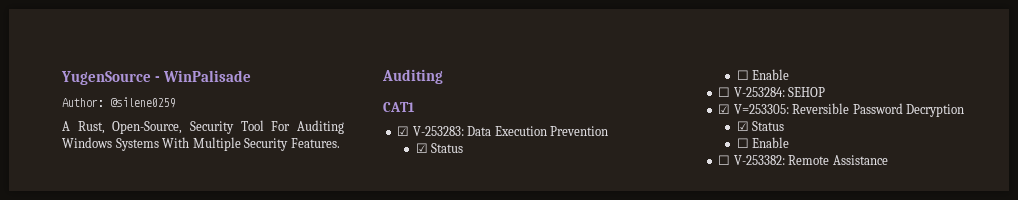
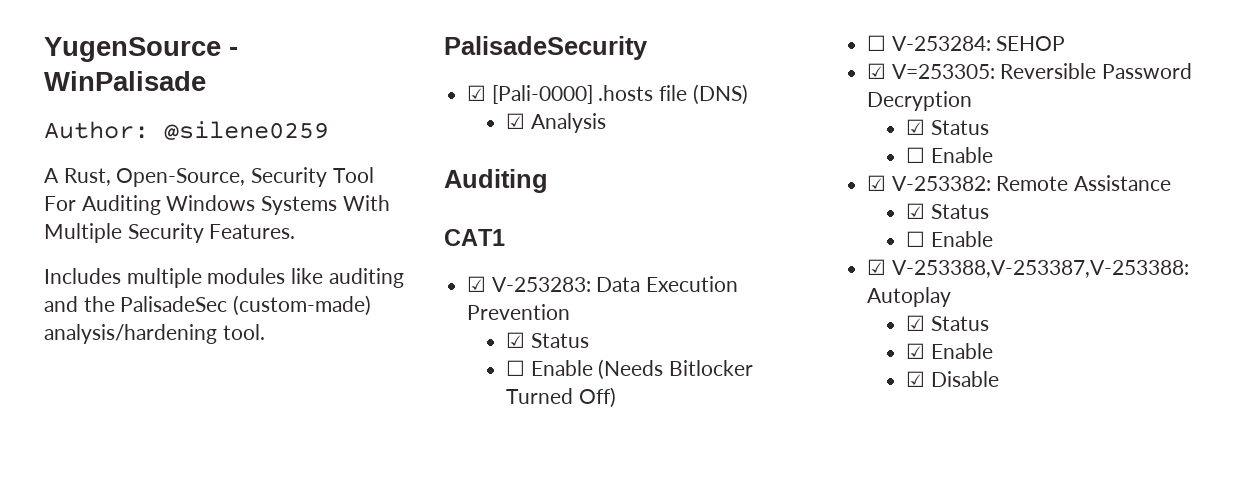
(340, 143) none -> [44,268,404,288] [44,295,372,316] [44,324,265,344] [444,36,648,60] [467,84,748,105] [506,113,606,133] // Includes multiple modules like auditing and the PalisadeSec (custom-made) analysis/hardening tool. // PalisadeSecurity // ☑ [Pali-0000] .hosts file (DNS) // ☑ Analysis
(790, 74) none -> [598,359,754,380] [506,387,616,408] (Needs Bitlocker Turned Off)
[718,155,731,165] ☐ -> [867,175,887,191] ☑
(888, 160) none -> [906,203,989,219] [906,231,993,247] [867,259,1189,278] [867,287,952,307] [906,315,989,331] [906,343,993,359] [906,371,999,387] // ☑ Status // ☐ Enable // ☑ V-253388,V-253387,V-253388: Autoplay // ☑ Status // ☑ Enable // ☑ Disable

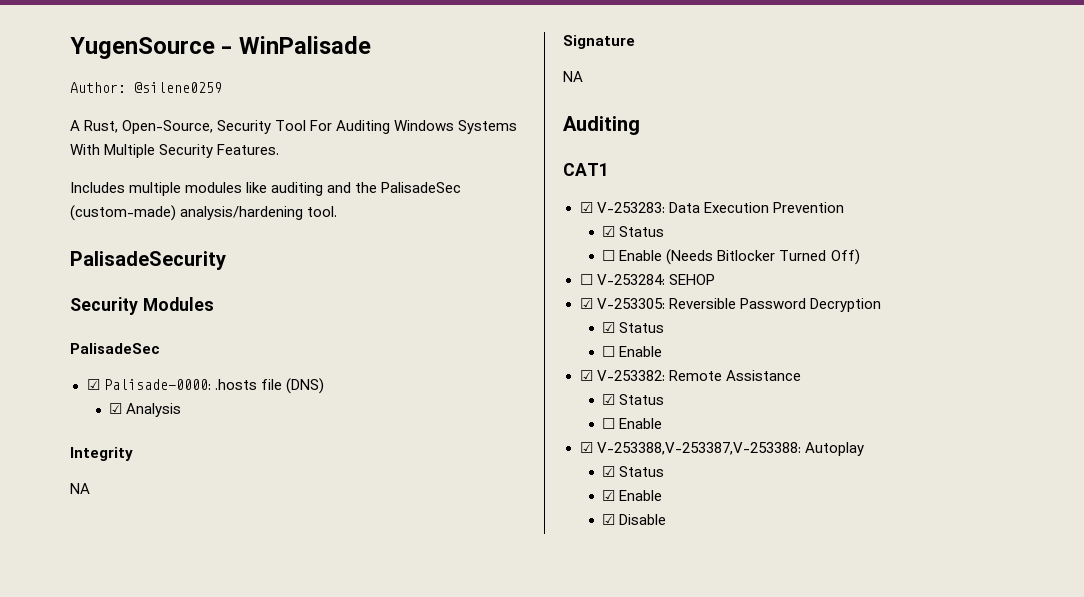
[467,85,593,104] // ☑ [Pali-0000] -> [70,297,214,315] [70,343,160,354] [86,379,211,390] // Security Modules // PalisadeSec // ☑ Palisade-0000:
(606, 123) none -> [70,447,133,461] [70,483,90,494] [563,35,635,49] [563,71,583,82] // Integrity // NA // Signature // NA
[891,64,995,79] V=253305: -> [596,298,665,309] V-253305:

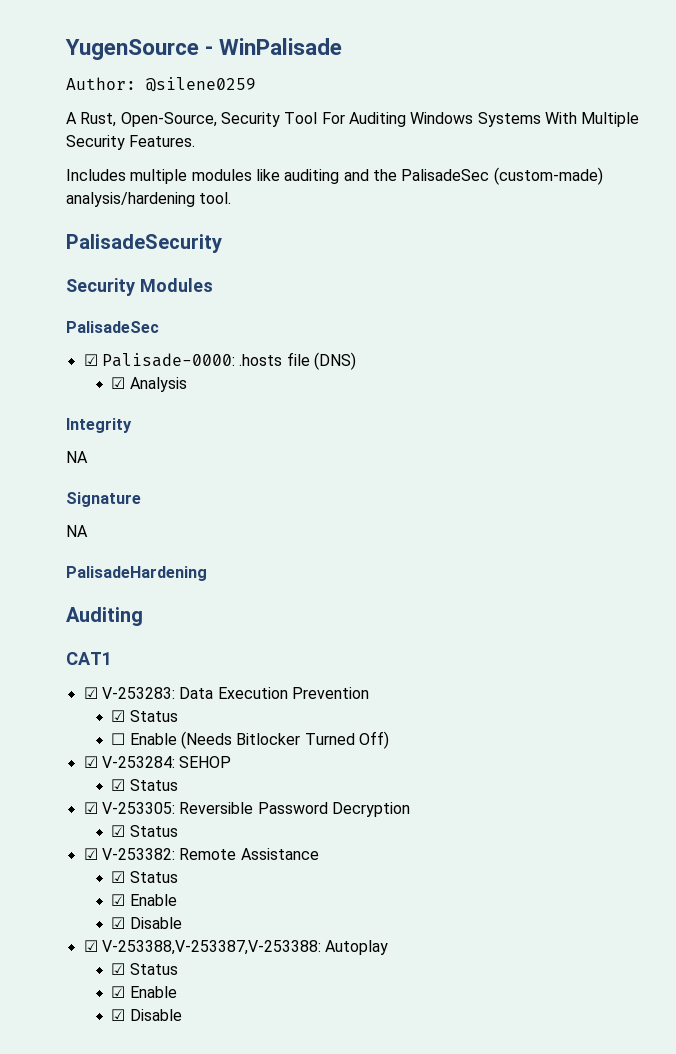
(583, 76) none -> [66,566,207,581] // PalisadeHardening
[579,274,593,285] ☐ -> [83,756,98,768] ☑
(715, 279) none -> [111,779,178,791] // ☑ Status
[602,346,663,357] // ☐ Enable -> (178, 831) none
[602,418,663,429] ☐ Enable -> [111,894,177,906] [111,917,182,929] ☑ Enable // ☑ Disable

